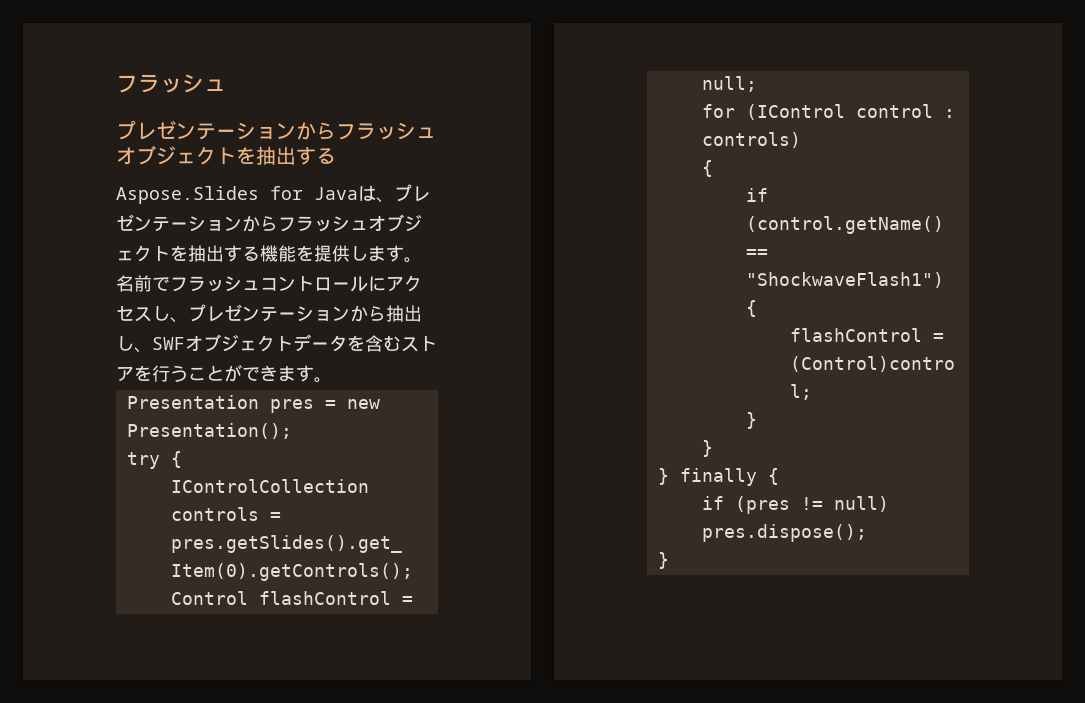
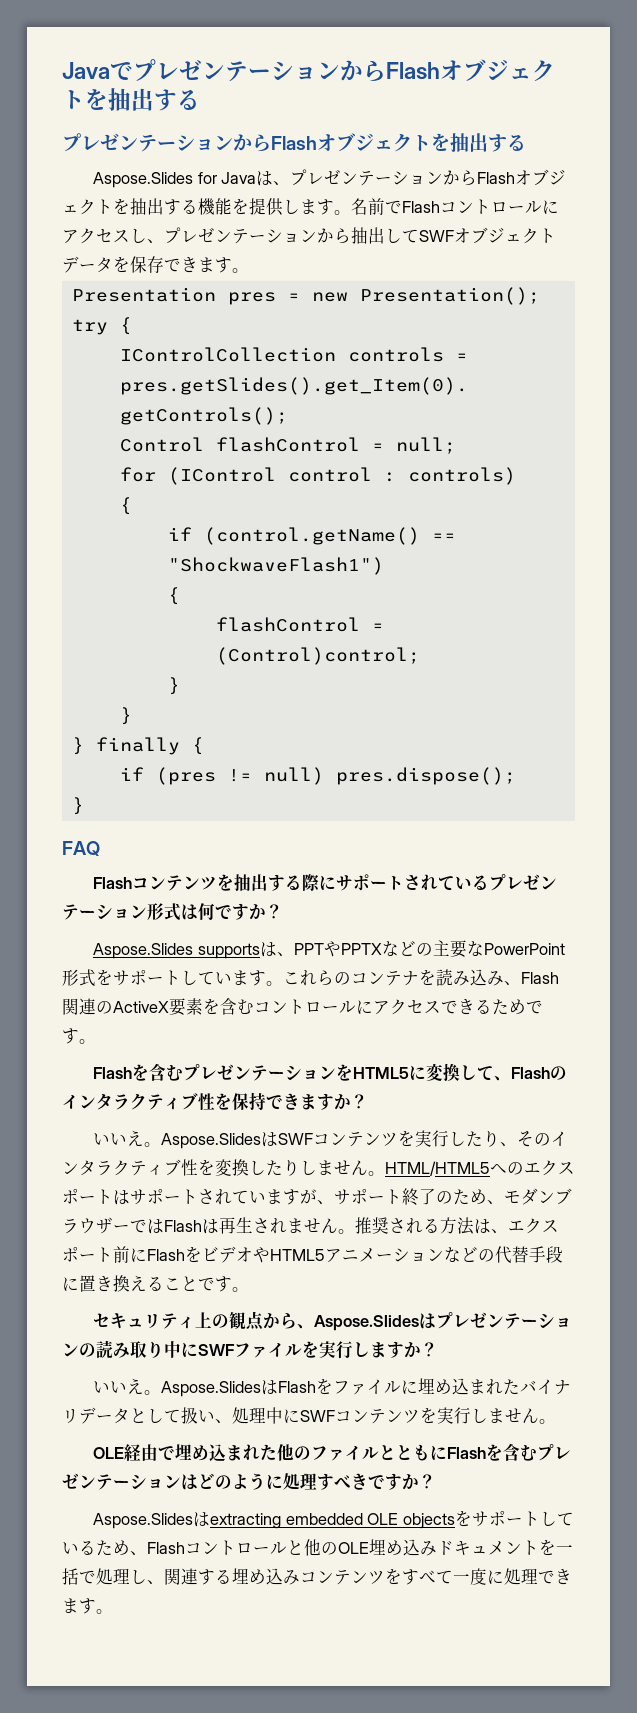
[116,74,226,93] [116,120,436,140] フラッシュ // プレゼンテーションからフラッシュ -> [62,59,555,82] [62,88,200,111] [62,133,317,152] JavaでプレゼンテーションからFlashオブジェクトを抽出する // プレゼンテーションからFlash
[278,216,368,232] フラッシュ -> [477,172,516,184] Flash
[170,276,260,292] フラッシュ -> [402,201,440,213] Flash
[134,347,152,353] 、 -> [402,229,419,243] て
[365,335,437,352] [116,364,242,382] 含むストアを行うことが -> [130,256,164,273] 保存
(669, 560) none -> [62,841,100,856] [93,874,558,891] [62,903,283,921] [93,940,565,959] [62,969,559,987] [62,998,543,1016] [62,1028,96,1044] [93,1063,568,1081] [62,1092,368,1111] [93,1130,569,1149] [62,1159,575,1176] [62,1188,572,1206] [62,1217,559,1235] [62,1246,563,1264] [62,1275,249,1292] [93,1311,573,1331] [62,1340,438,1359] [93,1378,572,1397] [62,1407,556,1424] [93,1443,572,1462] [62,1473,436,1490] [93,1510,574,1529] [62,1539,573,1556] [62,1568,572,1585] [62,1598,113,1614] // FAQ // Flashコンテンツを抽出する際にサポートされているプレゼンテーション形式は何ですか？ // Aspose.Slides supportsは、PPTやPPTXなどの主要なPowerPoint形式をサポートしています。これらのコンテナを読み込み、Flash関連のActiveX要素を含むコントロールにアクセスできるためです。 // Flashを含むプレゼンテーションをHTML5に変換して、Flashのインタラクティブ性を保持できますか？ // いいえ。Aspose.SlidesはSWFコンテンツを実行したり、そのインタラクティブ性を変換したりしません。HTML/HTML5へのエクスポートはサポートされていますが、サポート終了のため、モダンブラウザーではFlashは再生されません。推奨される方法は、エクスポート前にFlashをビデオやHTML5アニメーションなどの代替手段に置き換えることです。 // セキュリティ上の観点から、Aspose.Slidesはプレゼンテーションの読み取り中にSWFファイルを実行しますか？ // いいえ。Aspose.SlidesはFlashをファイルに埋め込まれたバイナリデータとして扱い、処理中にSWFコンテンツを実行しません。 // OLE経由で埋め込まれた他のファイルとともにFlashを含むプレゼンテーションはどのように処理すべきですか？ // Aspose.Slidesはextracting embedded OLE objectsをサポートしているため、Flashコントロールと他のOLE埋め込みドキュメントを一括で処理し、関連する埋め込みコンテンツをすべて一度に処理できます。

